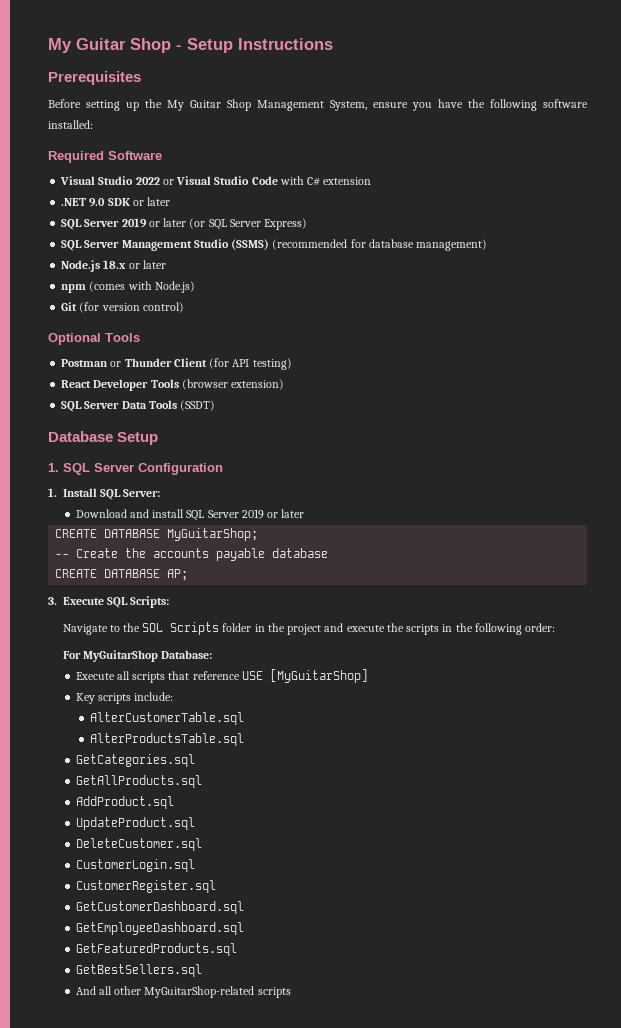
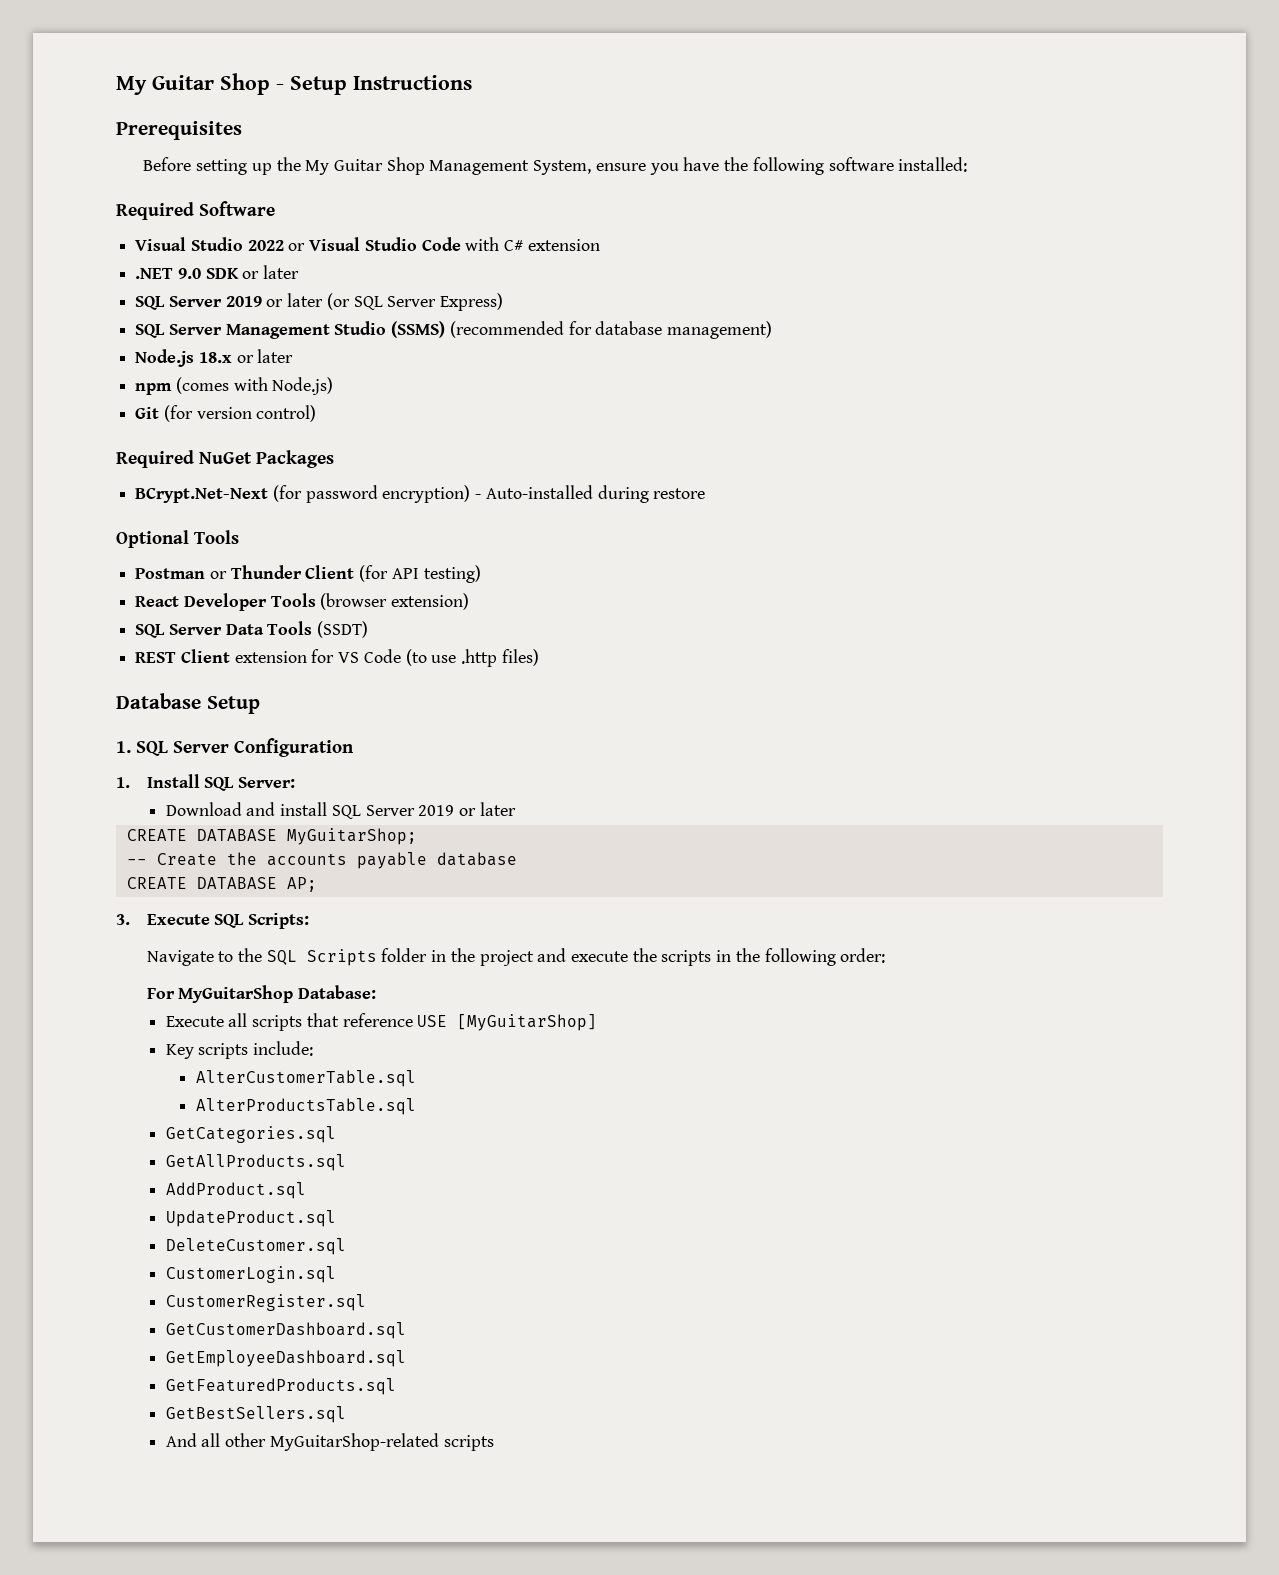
(184, 307) none -> [116,450,335,468] [135,485,706,503] // Required NuGet Packages // BCrypt.Net-Next (for password encryption) - Auto-installed during restore
(216, 405) none -> [135,649,539,667] // REST Client extension for VS Code (to use .http files)

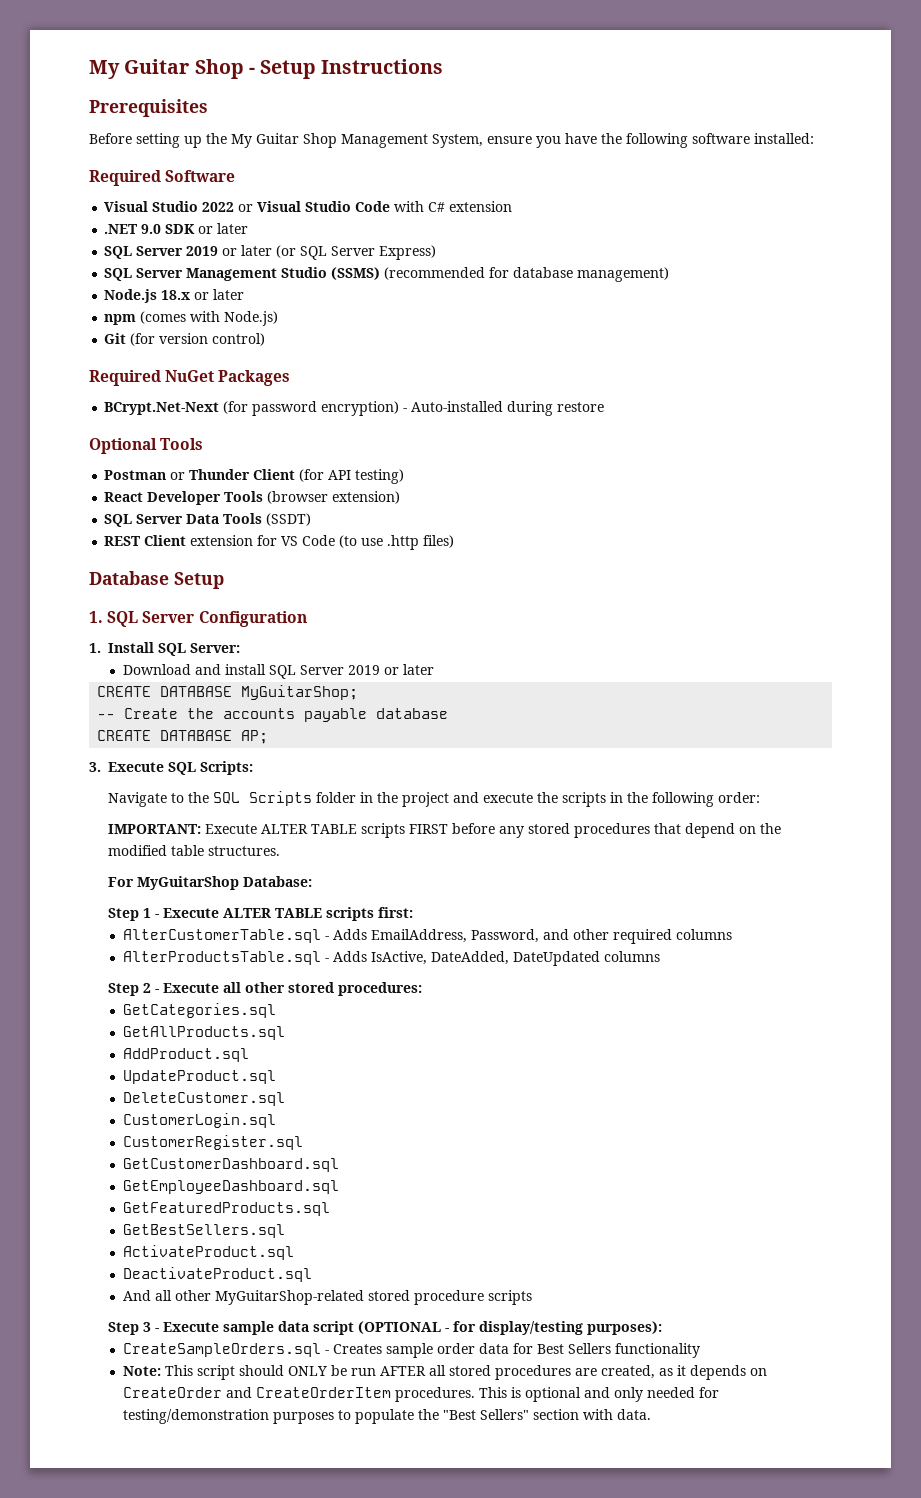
[146,985,376,1003] [165,1013,598,1031] [165,1041,314,1059] [196,1070,417,1087] [196,1098,417,1115] For MyGuitarShop Database: // Execute all scripts that reference USE [MyGuitarShop] // Key scripts include: // AlterCustomerTable.sql // AlterProductsTable.sql -> [107,823,781,838] [107,845,280,856] [107,876,312,890] [107,907,413,921] [123,929,733,944] [123,951,661,966] [107,982,422,996] IMPORTANT: Execute ALTER TABLE scripts FIRST before any stored procedures that depend on the modified table structures. // For MyGuitarShop Database: // Step 1 - Execute ALTER TABLE scripts first: // AlterCustomerTable.sql - Adds EmailAddress, Password, and other required columns // AlterProductsTable.sql - Adds IsActive, DateAdded, DateUpdated columns // Step 2 - Execute all other stored procedures:
(346, 1414) none -> [123,1245,295,1260] [123,1267,313,1282] // ActivateProduct.sql // DeactivateProduct.sql
[443,1435,494,1451] scripts -> [368,1290,533,1305] [107,1321,662,1335] [123,1343,701,1358] [123,1365,768,1380] [123,1387,720,1402] [123,1409,652,1424] stored procedure scripts // Step 3 - Execute sample data script (OPTIONAL - for display/testing purposes): // CreateSampleOrders.sql - Creates sample order data for Best Sellers functionality // Note: This script should ONLY be run AFTER all stored procedures are created, as it depends on CreateOrder and CreateOrderItem procedures. This is optional and only needed for testing/demonstration purposes to populate the "Best Sellers" section with data.

